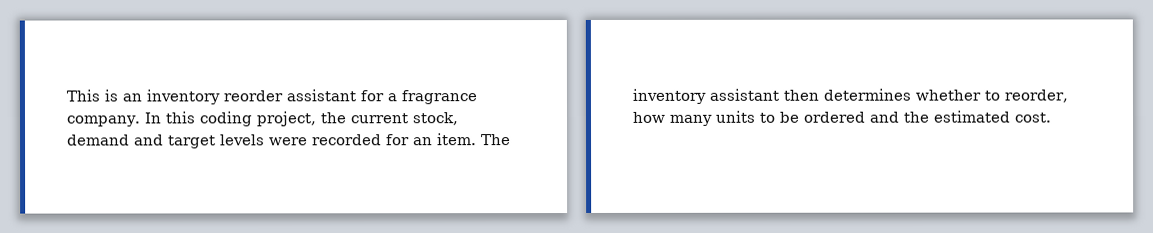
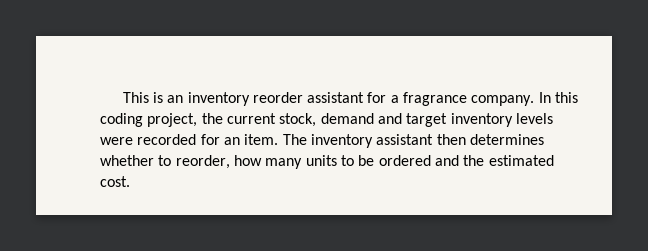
(216, 142) none -> [450,113,513,127] inventory

